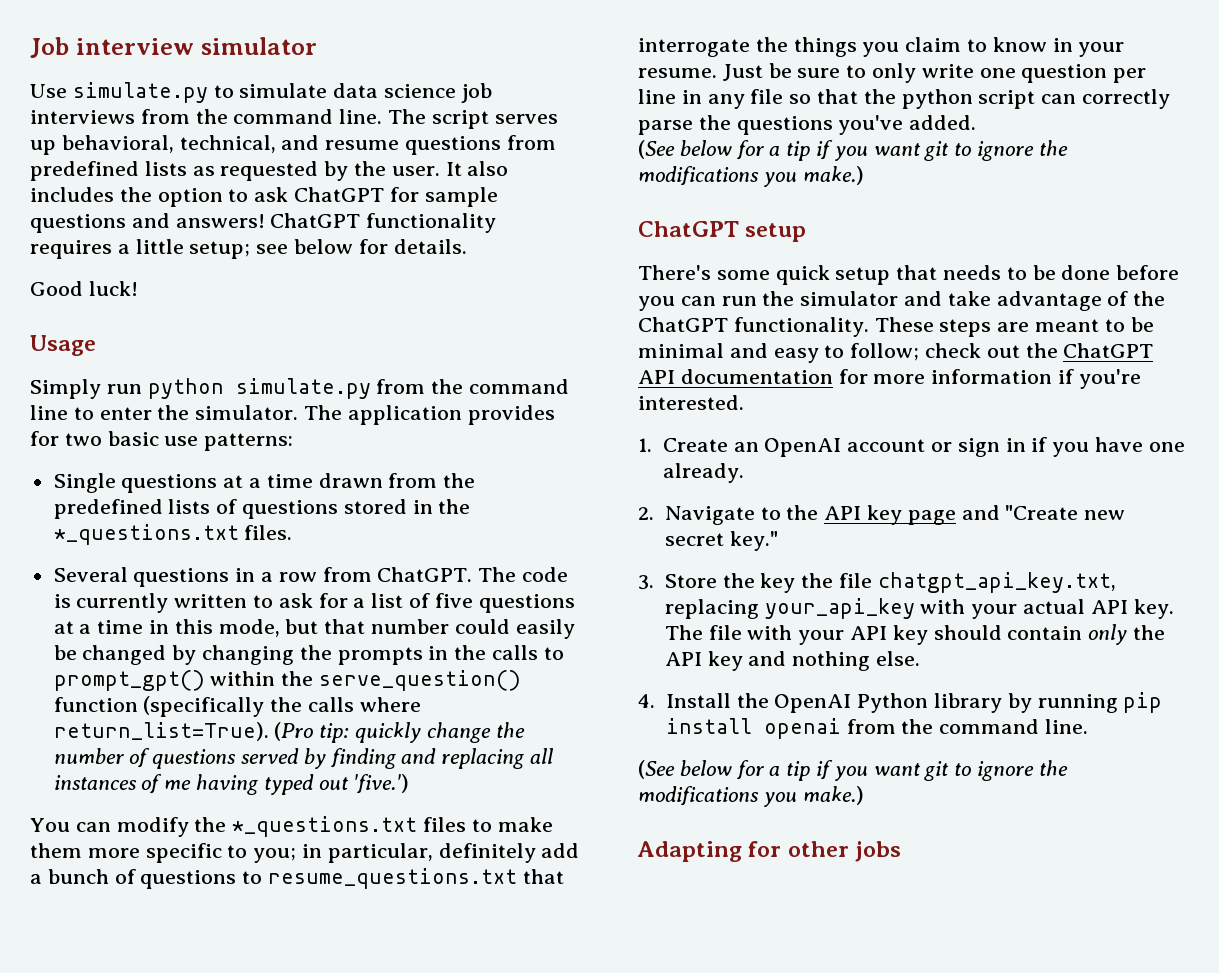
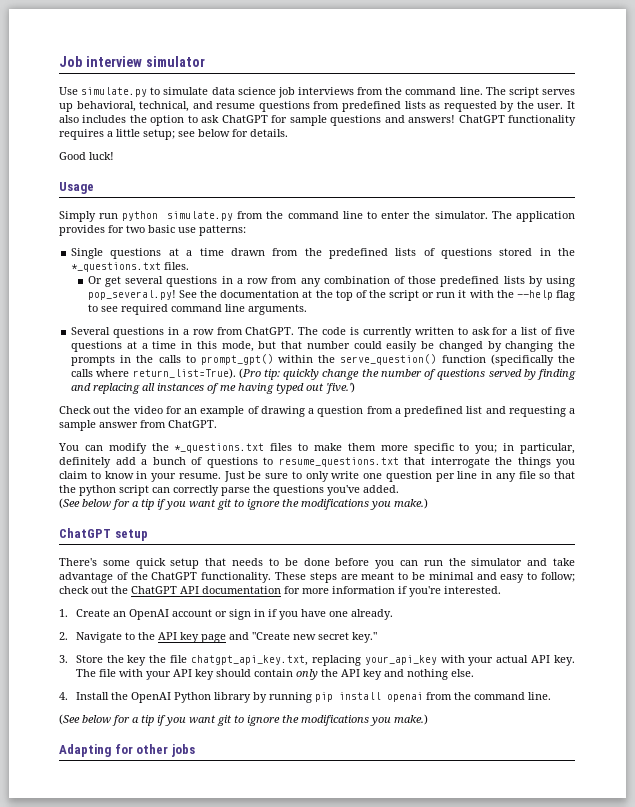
(293, 532) none -> [87,276,575,287] [87,290,575,301] [87,304,307,315] // Or get several questions in a row from any combination of those predefined lists by using pop_several.py! See the documentation at the top of the script or run it with the --help flag to see required command line arguments.
(410, 784) none -> [59,406,576,417] [59,420,217,431] // Check out the video for an example of drawing a question from a predefined list and requesting a sample answer from ChatGPT.

